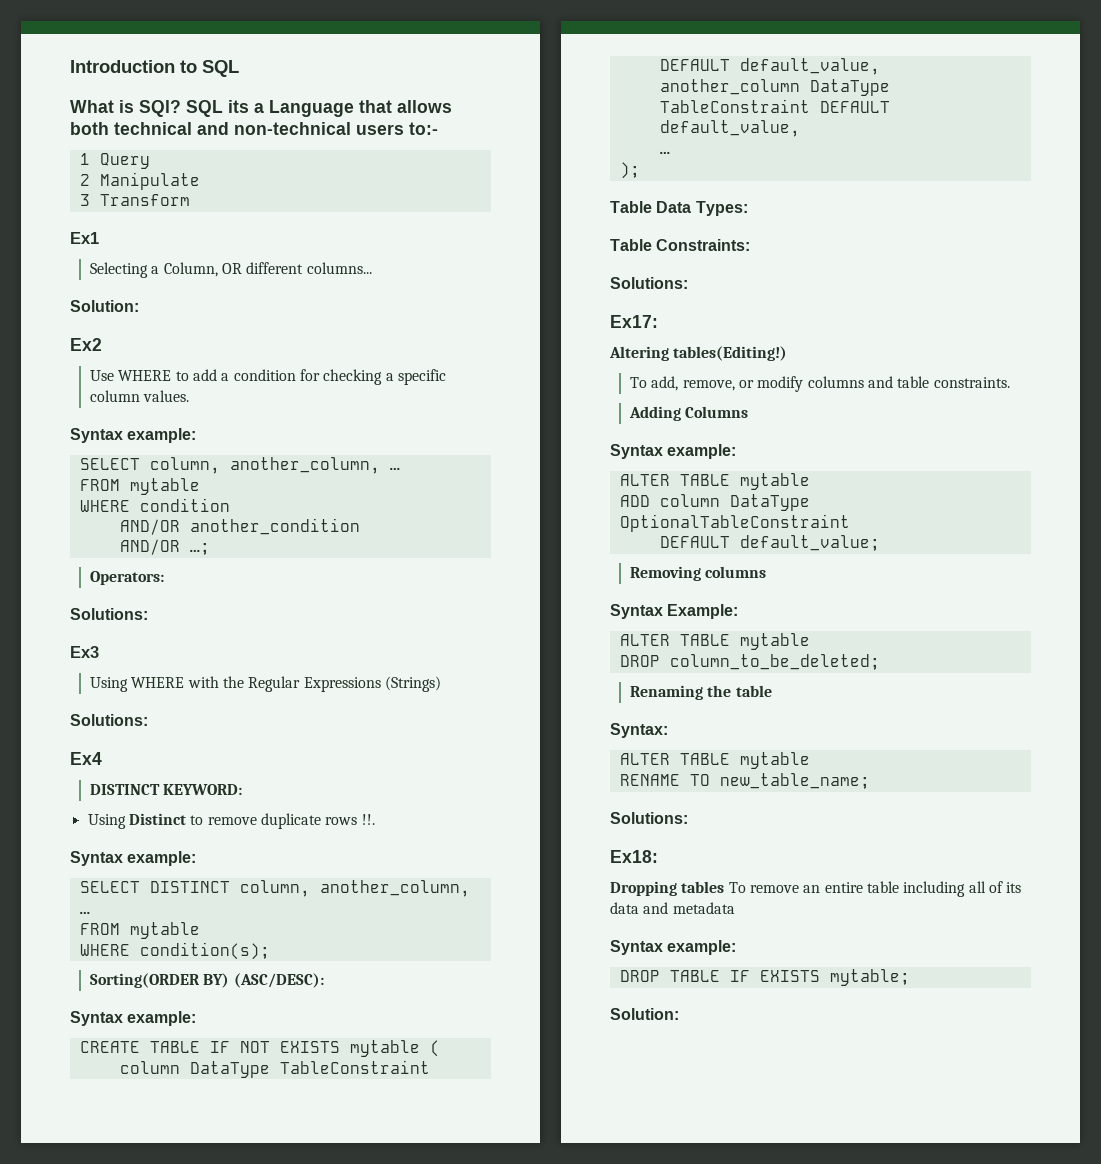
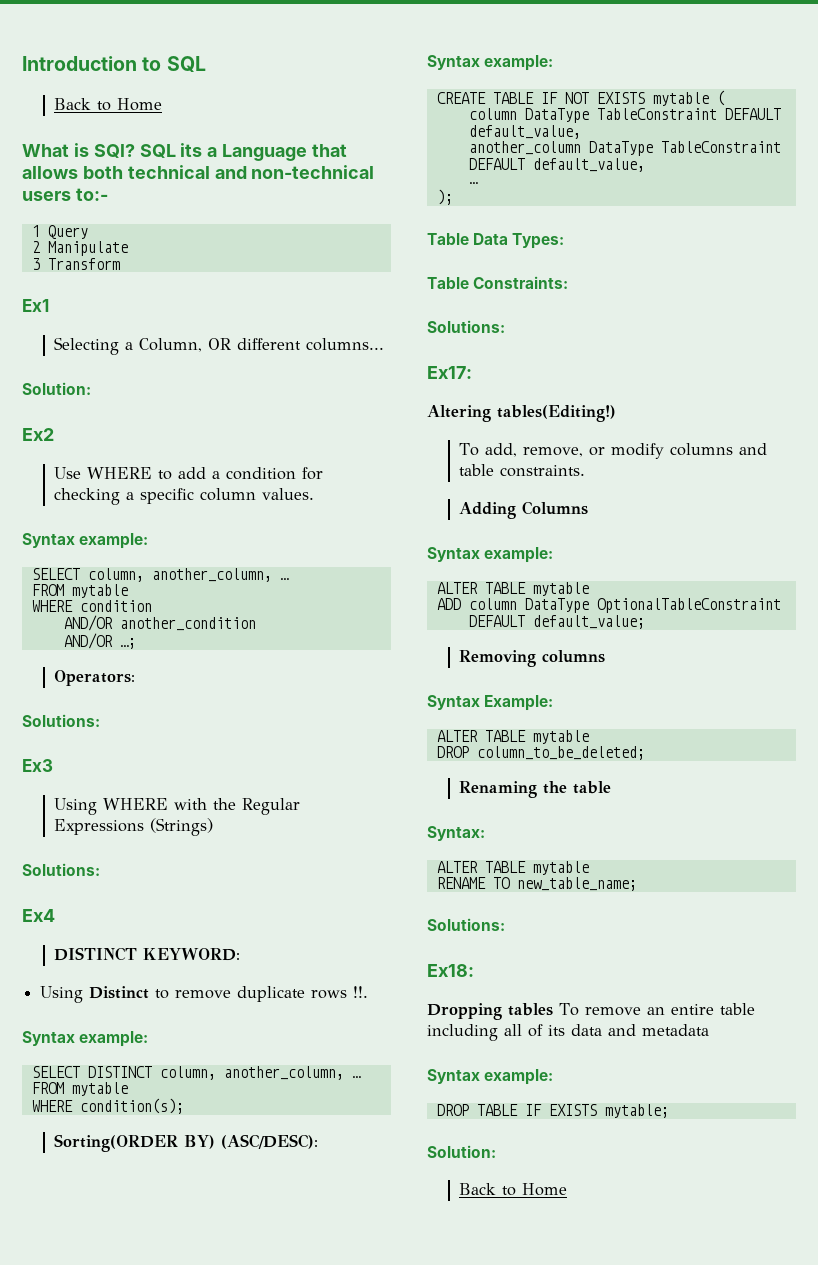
(239, 68) none -> [54,98,163,111] // Back to Home
(679, 1014) none -> [459,1183,568,1196] // Back to Home

